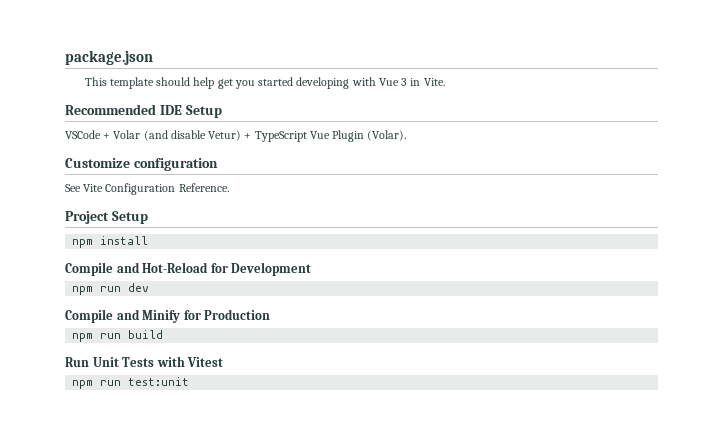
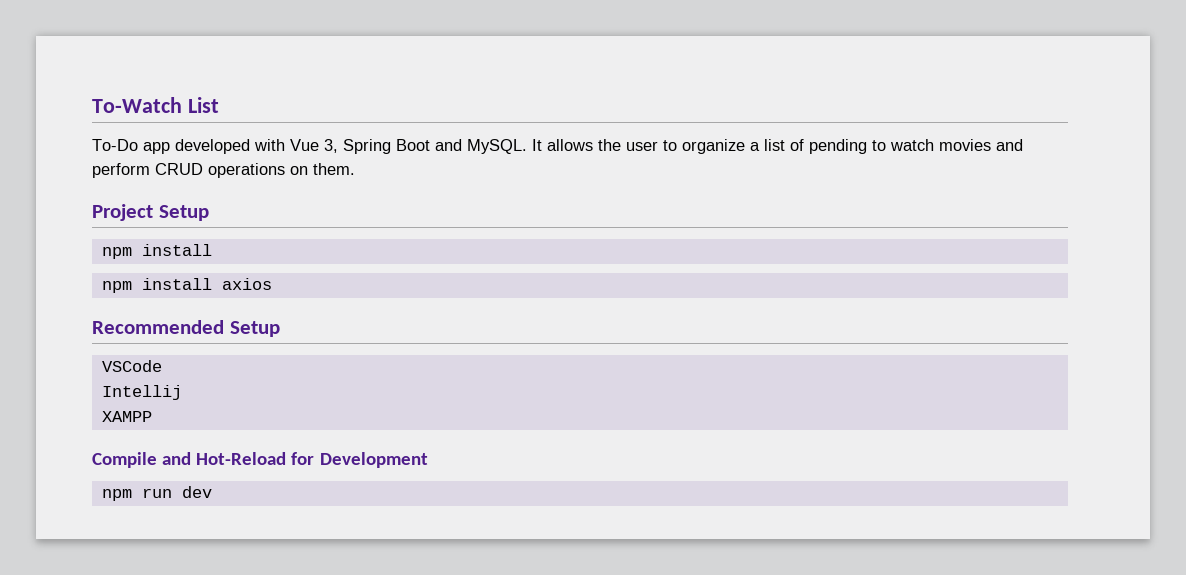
[65,50,153,65] [84,77,445,89] [65,104,222,118] [65,130,407,142] [65,158,218,171] [65,183,229,195] [65,211,148,224] [72,236,149,248] package.json // This template should help get you started developing with Vue 3 in Vite. // Recommended IDE Setup // VSCode + Volar (and disable Vetur) + TypeScript Vue Plugin (Volar). // Customize configuration // See Vite Configuration Reference. // Project Setup // npm install -> [92,97,219,113] [92,139,1023,154] [92,163,355,178] [92,204,209,221] [101,244,212,259] [101,278,272,293] [92,320,280,337] [101,360,162,372] [101,385,182,400] [101,411,152,422] To-Watch List // To-Do app developed with Vue 3, Spring Boot and MySQL. It allows the user to organize a list of pending to watch movies and perform CRUD operations on them. // Project Setup // npm install // npm install axios // Recommended Setup // VSCode // Intellij // XAMPP
[65,309,271,323] [72,330,164,342] [65,356,224,367] [72,377,190,389] // Compile and Minify for Production // npm run build // Run Unit Tests with Vitest // npm run test:unit -> (212, 492) none

